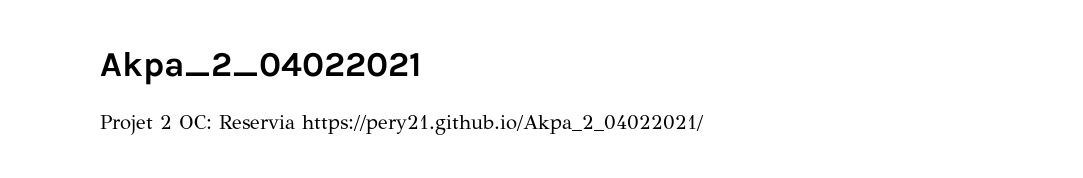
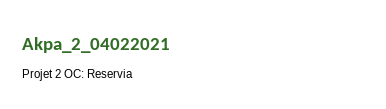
[302,115,704,135] https://pery21.github.io/Akpa_2_04022021/ -> (134, 73) none

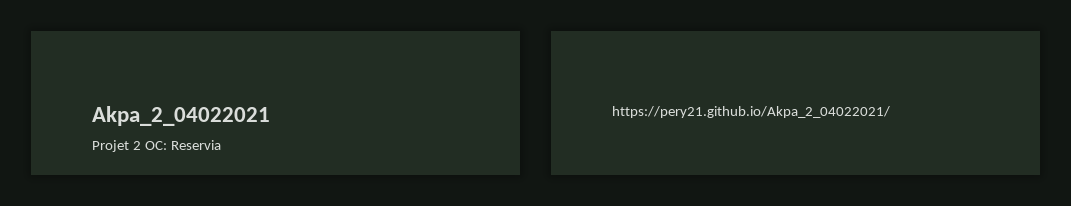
(134, 73) none -> [612,106,890,118] https://pery21.github.io/Akpa_2_04022021/

